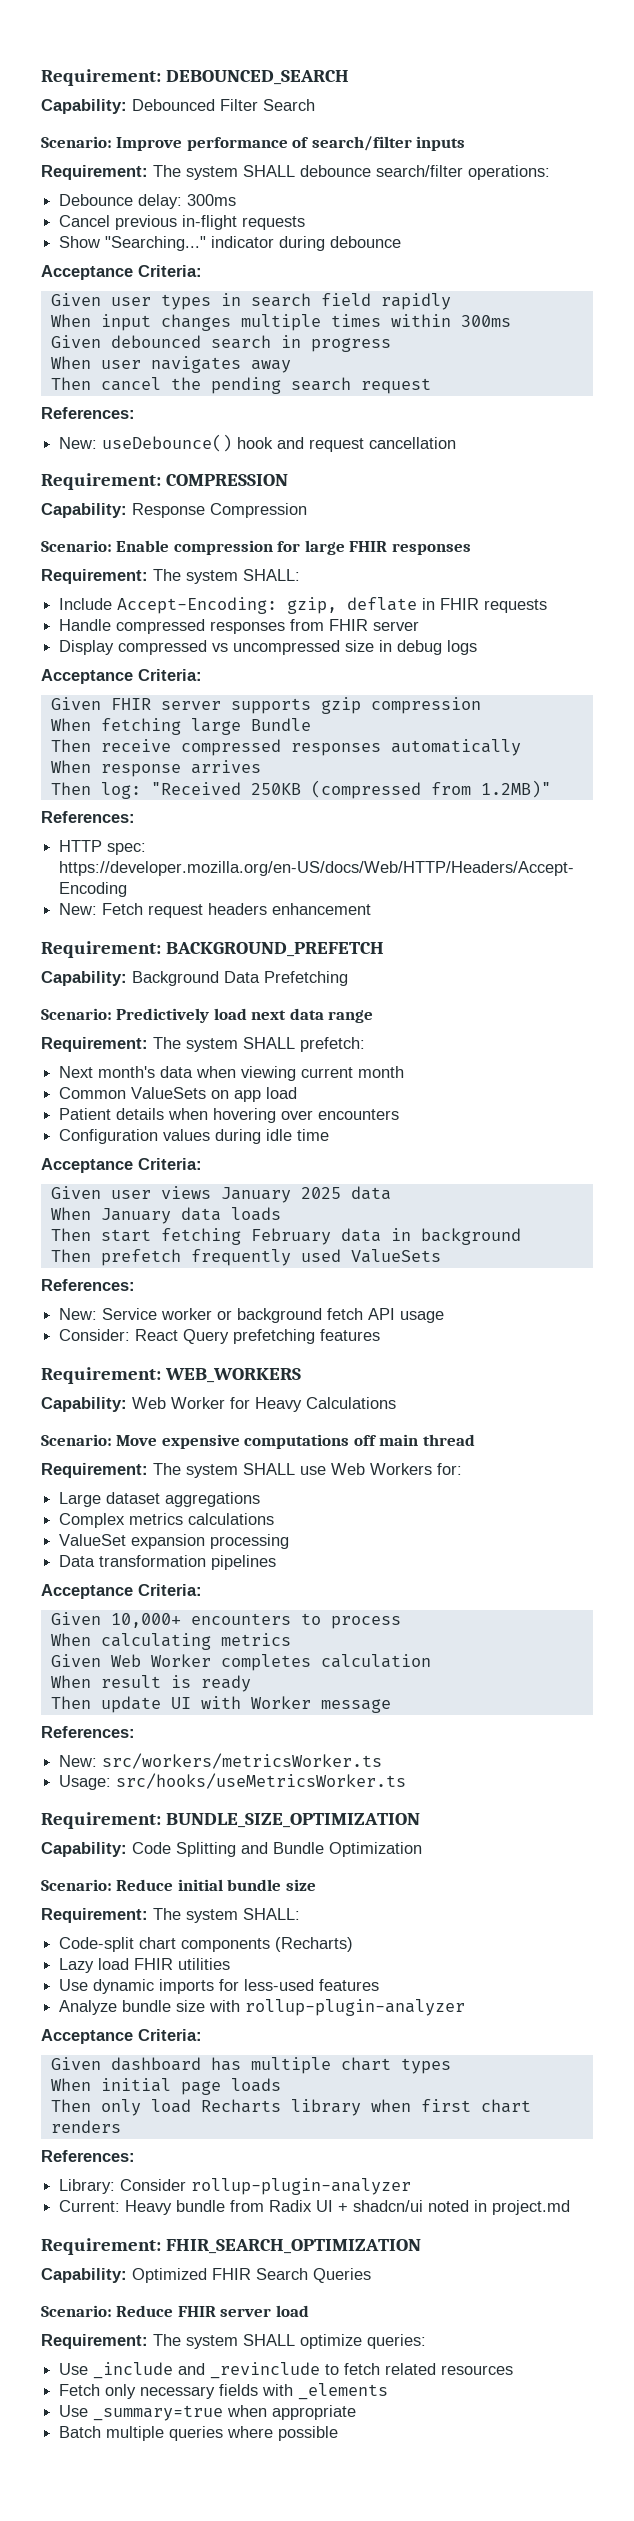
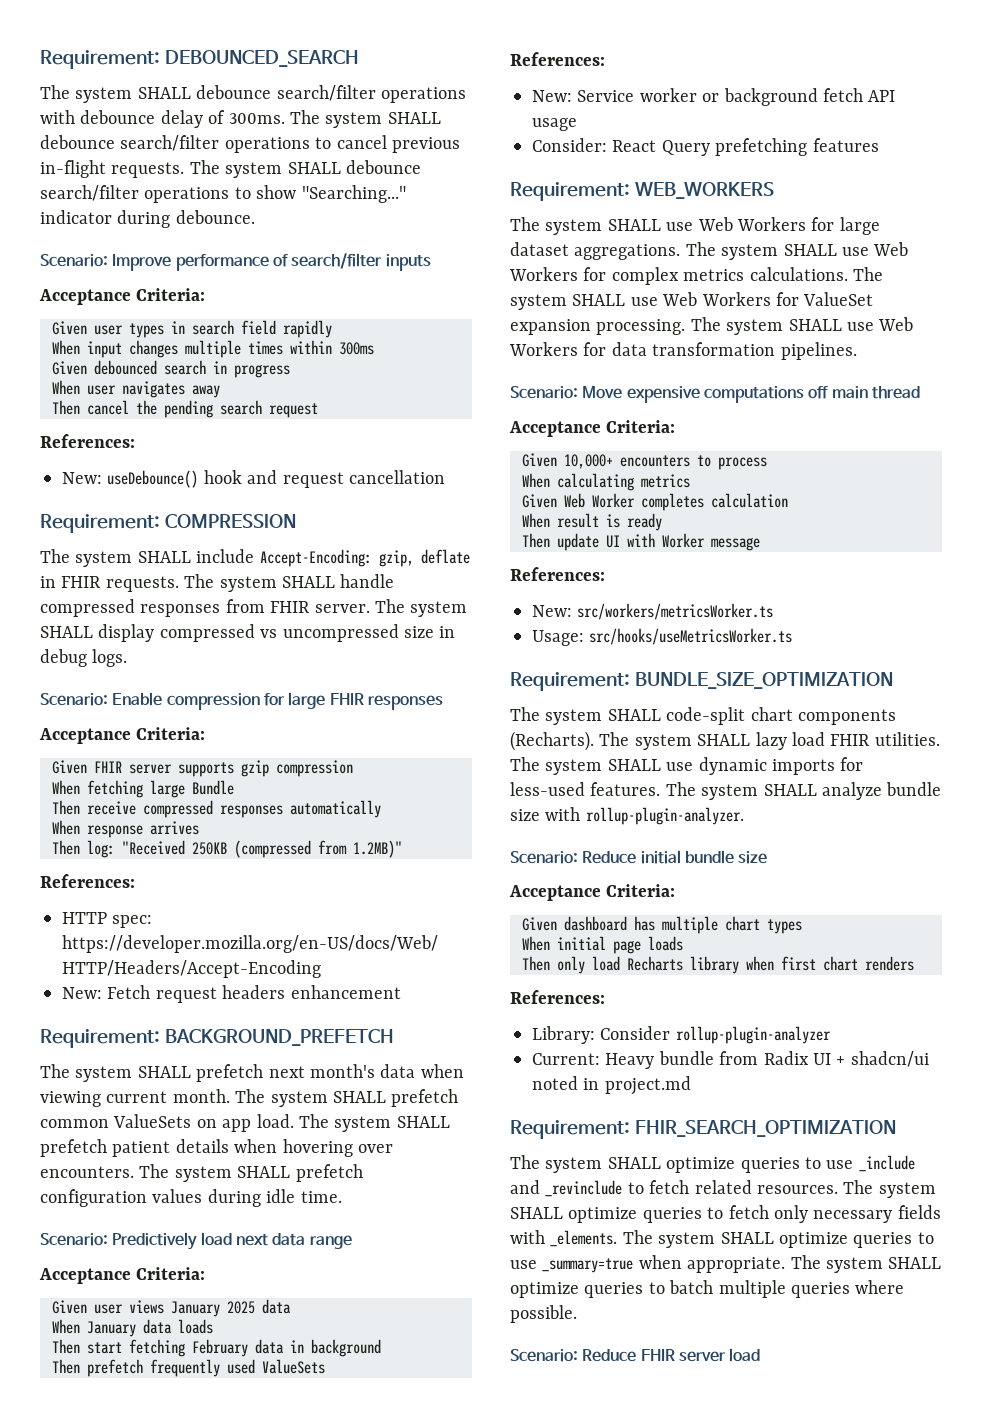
[41,99,315,114] Capability: Debounced Filter Search -> [40,85,466,103] [40,110,441,128] [40,135,460,153] [40,160,421,178] [40,185,406,203] [40,210,255,228] The system SHALL debounce search/filter operations with debounce delay of 300ms. The system SHALL debounce search/filter operations to cancel previous in-flight requests. The system SHALL debounce search/filter operations to show "Searching..." indicator during debounce.
[41,165,550,180] [59,194,237,209] [59,215,306,230] [59,236,402,251] // Requirement: The system SHALL debounce search/filter operations: // Debounce delay: 300ms // Cancel previous in-flight requests // Show "Searching..." indicator during debounce -> (431, 262) none
[41,503,307,518] Capability: Response Compression -> [40,549,470,567] [40,574,395,592] [40,599,468,617] [40,624,456,642] [40,649,128,667] The system SHALL include Accept-Encoding: gzip, deflate in FHIR requests. The system SHALL handle compressed responses from FHIR server. The system SHALL display compressed vs uncompressed size in debug logs.
[41,569,300,584] [59,597,548,614] [59,619,420,634] [59,640,478,655] // Requirement: The system SHALL: // Include Accept-Encoding: gzip, deflate in FHIR requests // Handle compressed responses from FHIR server // Display compressed vs uncompressed size in debug logs -> (443, 702) none
[41,971,348,986] Capability: Background Data Prefetching -> [40,1064,464,1082] [40,1089,459,1107] [40,1114,450,1132] [40,1139,393,1157] [40,1164,363,1182] [40,1189,342,1207] The system SHALL prefetch next month's data when viewing current month. The system SHALL prefetch common ValueSets on app load. The system SHALL prefetch patient details when hovering over encounters. The system SHALL prefetch configuration values during idle time.
[41,1037,365,1052] [59,1066,405,1081] [59,1087,298,1102] [59,1108,400,1123] [59,1129,330,1144] // Requirement: The system SHALL prefetch: // Next month's data when viewing current month // Common ValueSets on app load // Patient details when hovering over encounters // Configuration values during idle time -> (352, 1242) none
[41,1397,396,1412] Capability: Web Worker for Heavy Calculations -> [510,217,880,235] [510,242,909,260] [509,267,883,285] [510,292,874,310] [510,317,914,335] [509,342,857,360] The system SHALL use Web Workers for large dataset aggregations. The system SHALL use Web Workers for complex metrics calculations. The system SHALL use Web Workers for ValueSet expansion processing. The system SHALL use Web Workers for data transformation pipelines.
[41,1463,462,1478] [59,1492,261,1507] [59,1513,275,1528] [59,1534,290,1549] [59,1555,277,1570] // Requirement: The system SHALL use Web Workers for: // Large dataset aggregations // Complex metrics calculations // ValueSet expansion processing // Data transformation pipelines -> (920, 392) none
[41,1842,422,1857] Capability: Code Splitting and Bundle Optimization -> [510,707,896,725] [510,731,940,751] [510,757,864,775] [510,782,942,800] [510,807,744,825] The system SHALL code-split chart components (Recharts). The system SHALL lazy load FHIR utilities. The system SHALL use dynamic imports for less-used features. The system SHALL analyze bundle size with rollup-plugin-analyzer.
[41,1908,300,1923] [59,1937,354,1952] [59,1958,231,1973] [59,1979,380,1994] [59,1999,466,2016] // Requirement: The system SHALL: // Code-split chart components (Recharts) // Lazy load FHIR utilities // Use dynamic imports for less-used features // Analyze bundle size with rollup-plugin-analyzer -> (768, 857) none
[41,2268,371,2283] Capability: Optimized FHIR Search Queries -> [510,1155,915,1173] [510,1180,936,1198] [510,1205,941,1223] [510,1230,934,1248] [510,1255,942,1273] [510,1280,905,1298] [510,1305,577,1323] The system SHALL optimize queries to use _include and _revinclude to fetch related resources. The system SHALL optimize queries to fetch only necessary fields with _elements. The system SHALL optimize queries to use _summary=true when appropriate. The system SHALL optimize queries to batch multiple queries where possible.
[41,2334,426,2349] [59,2362,514,2379] [59,2383,389,2400] [59,2405,357,2421] [59,2426,339,2441] // Requirement: The system SHALL optimize queries: // Use _include and _revinclude to fetch related resources // Fetch only necessary fields with _elements // Use _summary=true when appropriate // Batch multiple queries where possible -> (761, 1355) none

